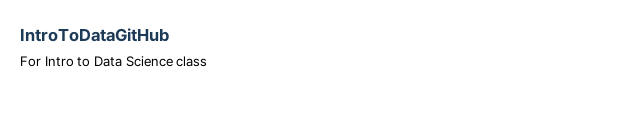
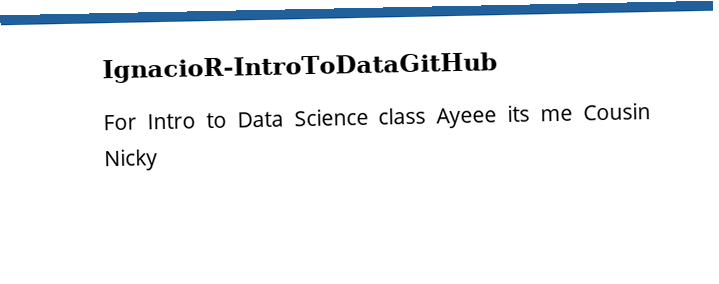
[20,28,169,42] IntroToDataGitHub -> [102,52,498,84] IgnacioR-IntroToDataGitHub
(208, 61) none -> [436,102,652,129] [104,148,158,172] Ayeee its me Cousin Nicky

